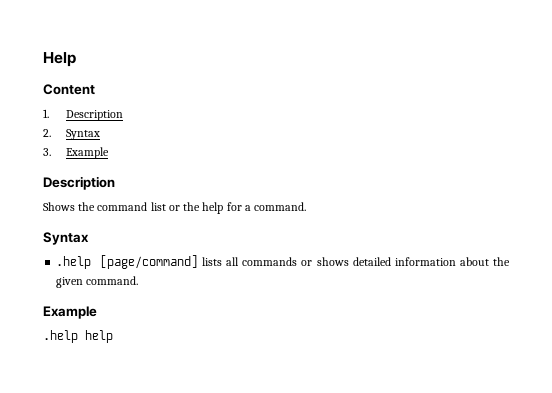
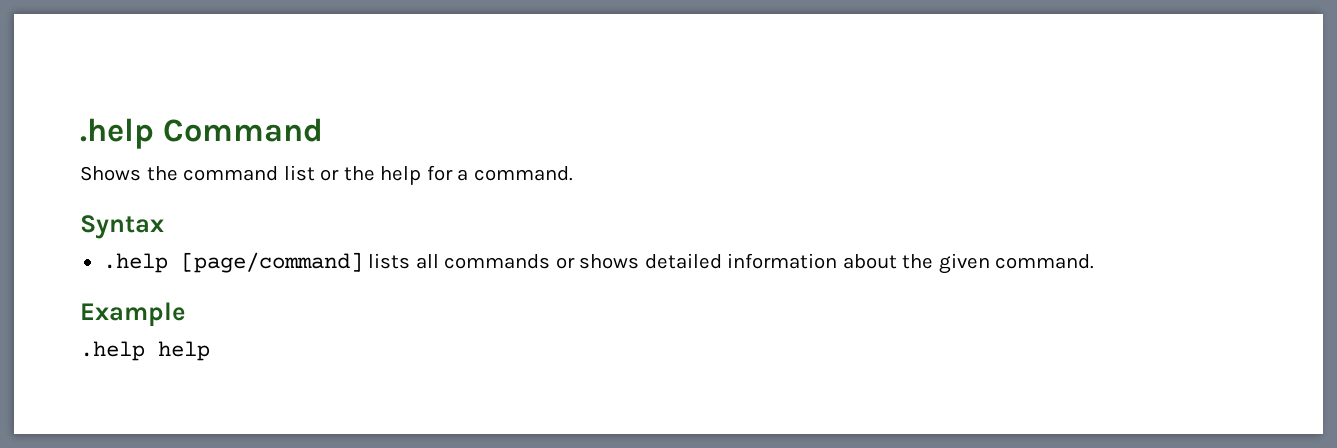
[43,52,76,67] [43,84,95,95] [43,109,123,121] [43,129,100,140] [43,147,109,159] [43,176,115,190] Help // Content // 1. Description // 2. Syntax // 3. Example // Description -> [80,118,323,149] .help Command

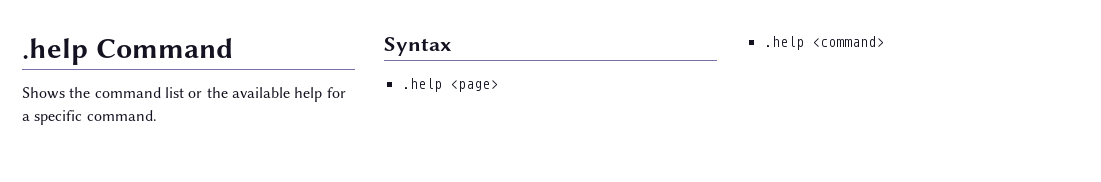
(375, 173) none -> [231,87,290,98] available
(469, 175) none -> [34,110,83,125] specific
[180,252,1095,274] [80,302,186,327] [80,341,210,361] [page/command] lists all commands or shows detailed information about the given command. // Example // .help help -> [449,80,498,92] [763,36,884,50] <page> // .help <command>

